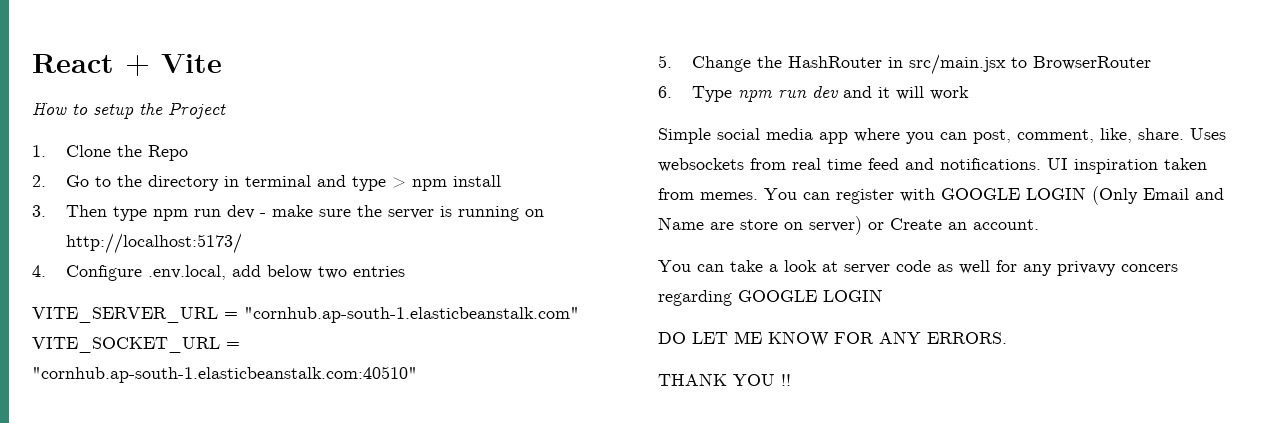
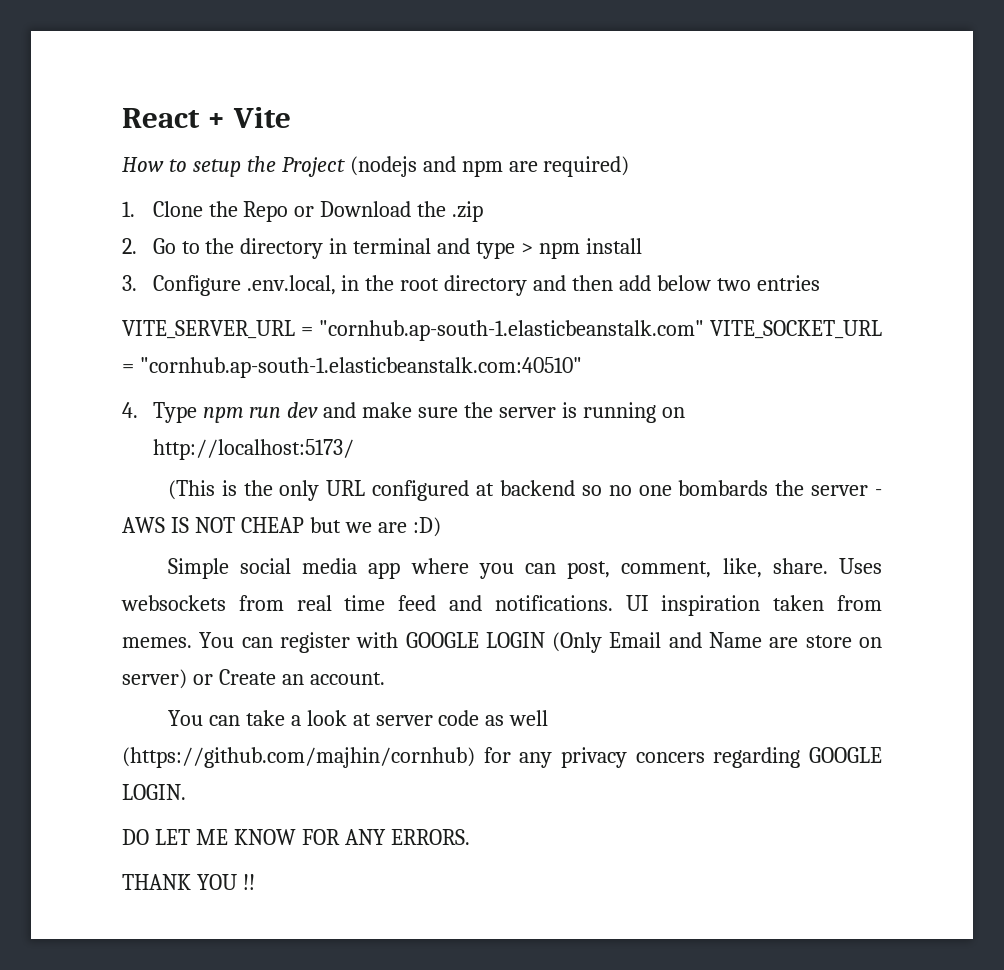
(226, 110) none -> [349,156,630,177] (nodejs and npm are required)
(189, 153) none -> [294,201,484,222] or Download the .zip
[66,205,545,221] [66,233,243,254] [32,265,227,281] Then type npm run dev - make sure the server is running on http://localhost:5173/ // 4. Configure .env.local, -> [152,275,614,296] Configure .env.local, in the root directory and then
[658,54,1152,75] [658,86,672,98] 5. Change the HashRouter in src/main.jsx to BrowserRouter // 6. -> [122,402,138,418] 4.
[878,86,970,100] it will work -> [362,402,685,423] [152,439,354,460] [167,480,883,501] [122,517,441,537] make sure the server is running on http://localhost:5173/ // (This is the only URL configured at backend so no one bombards the server - AWS IS NOT CHEAP but we are :D)
(990, 267) none -> [122,747,475,768] (https://github.com/majhin/cornhub)
[1057,261,1116,276] privavy -> [561,747,627,768] privacy
[823,289,883,302] LOGIN -> [122,784,186,800] LOGIN.

